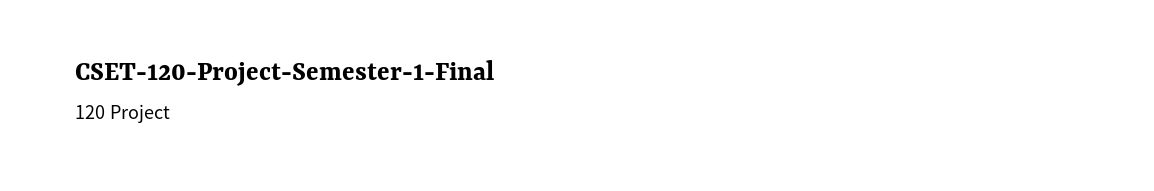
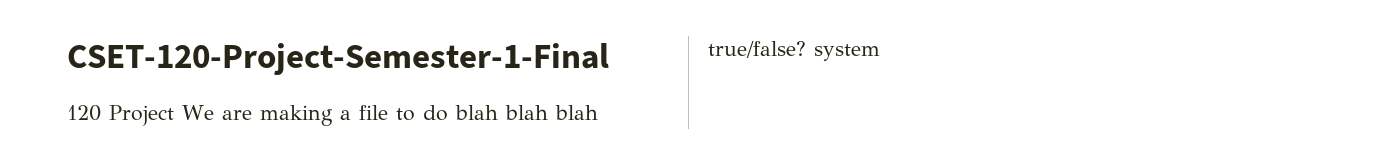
(170, 113) none -> [182,105,598,126] [708,41,880,61] We are making a file to do blah blah blah true/false? system

